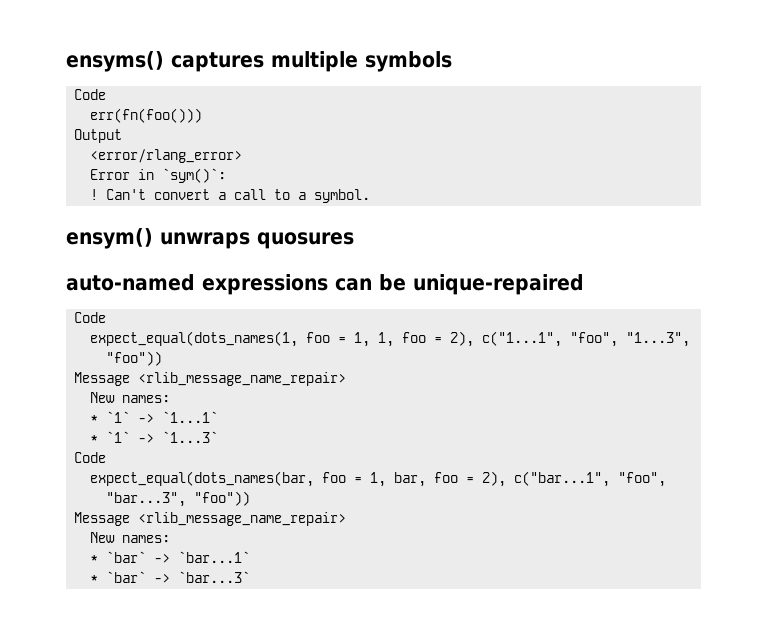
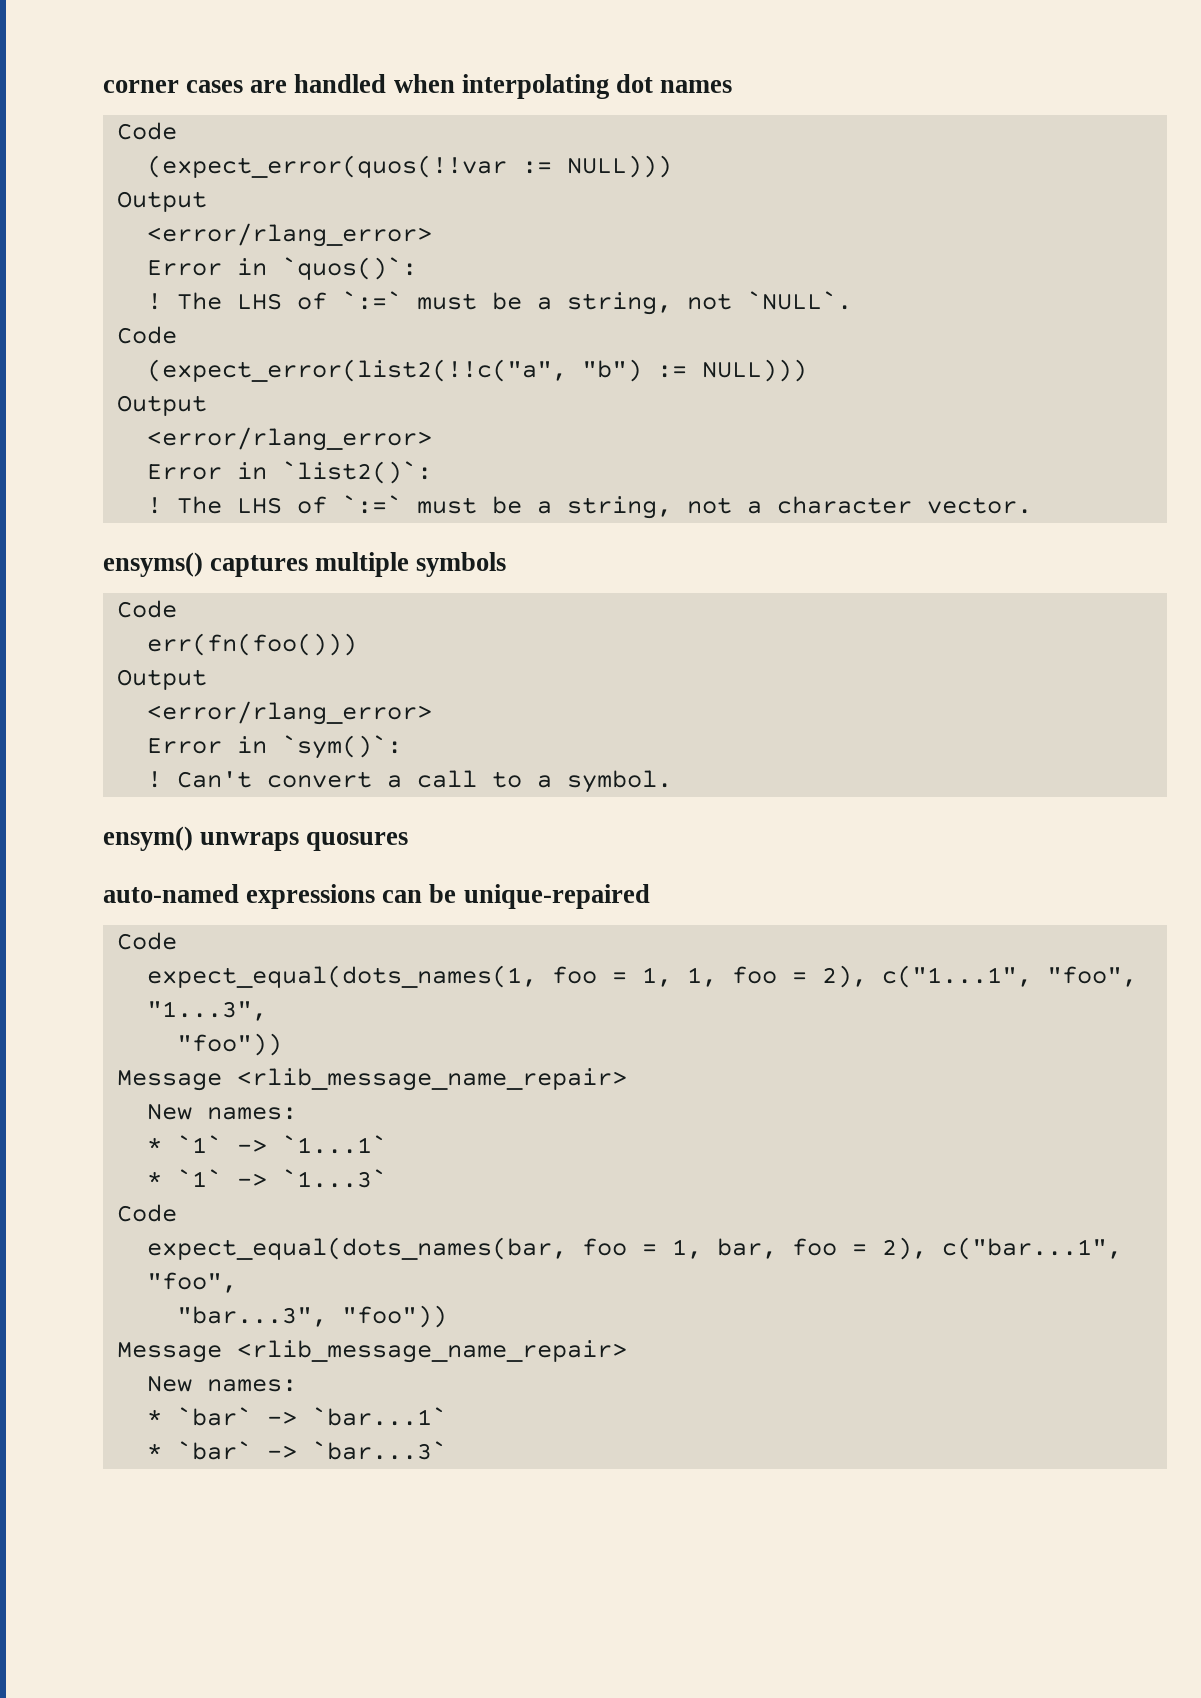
(66, 61) none -> [103,74,733,99] [116,122,177,140] [146,155,672,178] [116,191,207,212] [146,223,432,247] [146,257,417,280] [146,291,852,315] [116,326,177,344] [146,359,807,382] [116,395,207,416] [146,427,432,451] [146,461,432,484] [146,495,1032,519] corner cases are handled when interpolating dot names // Code // (expect_error(quos(!!var := NULL))) // Output // <error/rlang_error> // Error in `quos()`: // ! The LHS of `:=` must be a string, not `NULL`. // Code // (expect_error(list2(!!c("a", "b") := NULL))) // Output // <error/rlang_error> // Error in `list2()`: // ! The LHS of `:=` must be a string, not a character vector. //

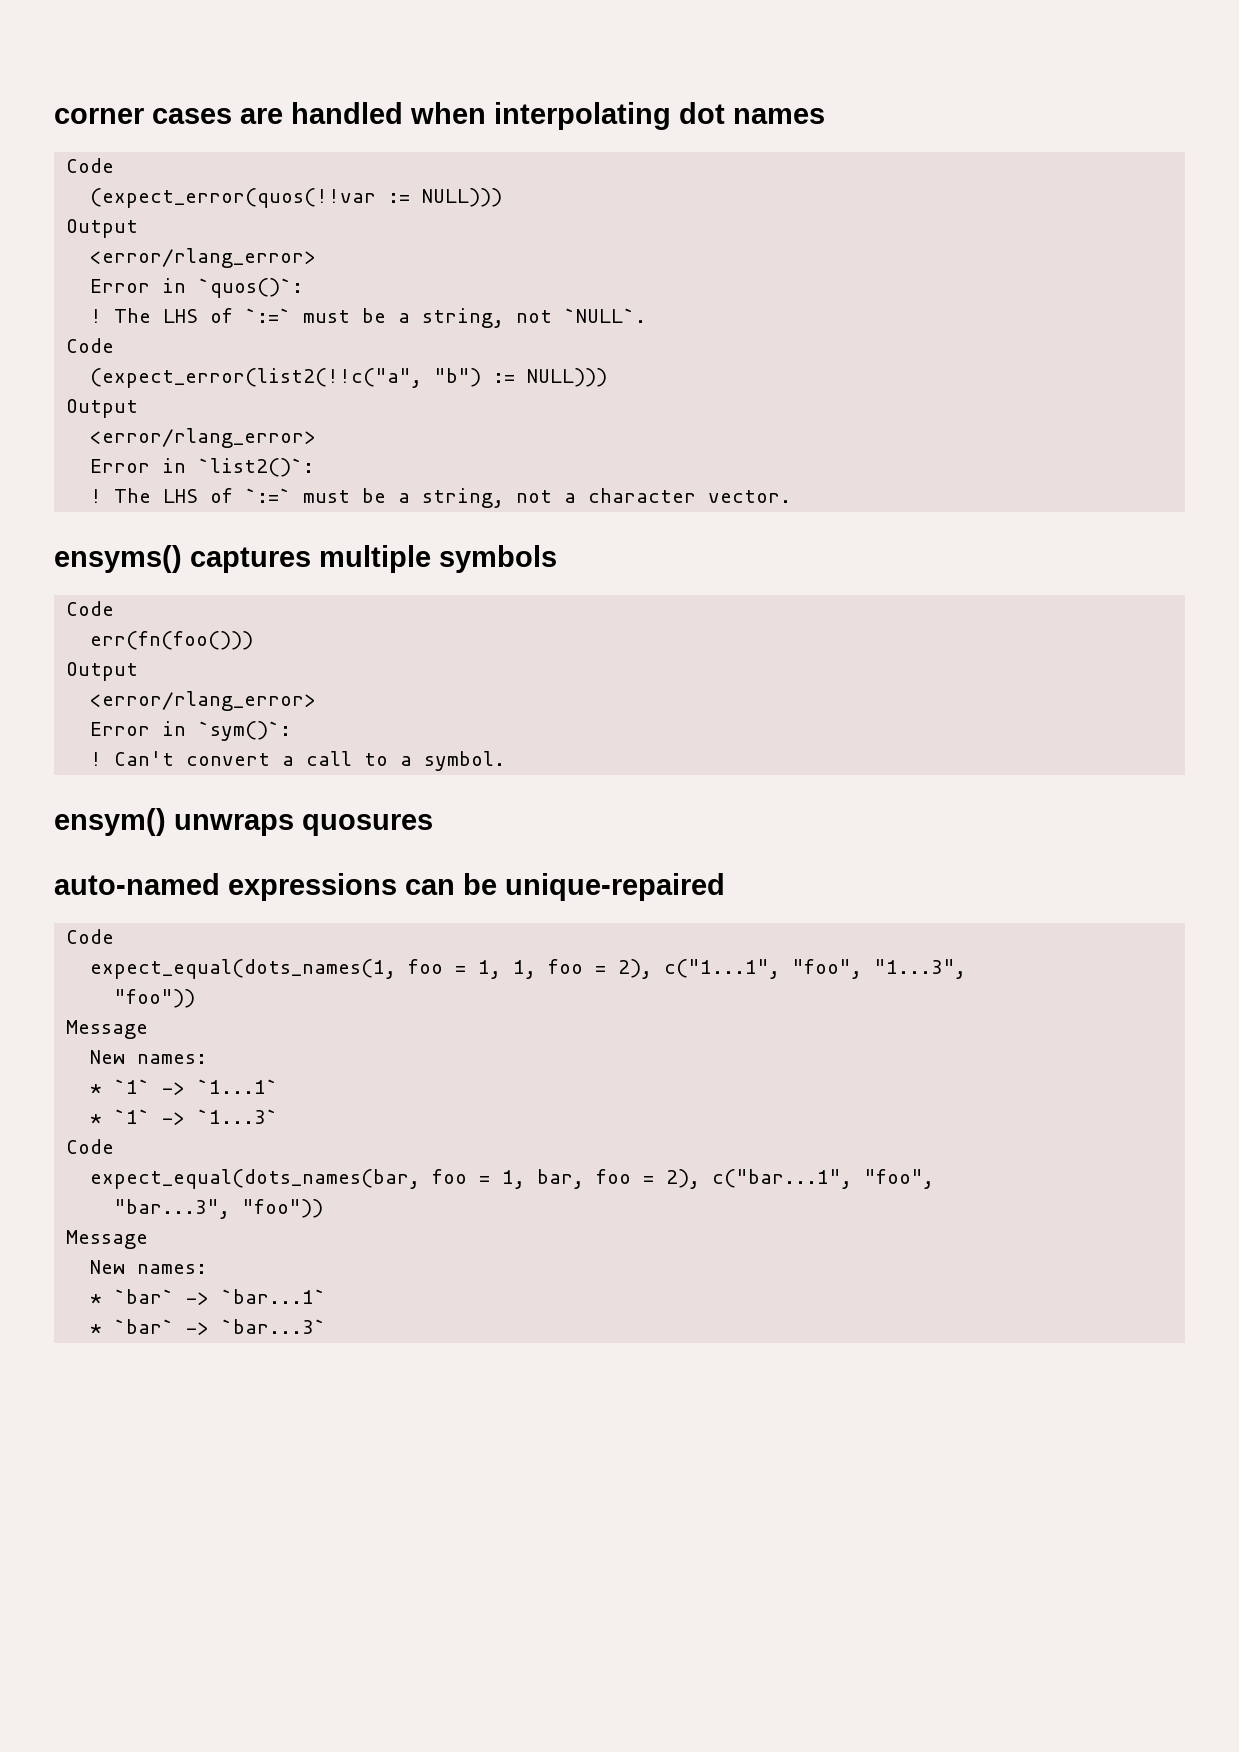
[236,1068,627,1091] <rlib_message_name_repair> -> (149, 1029) none
[236,1340,627,1363] <rlib_message_name_repair> -> (149, 1239) none

